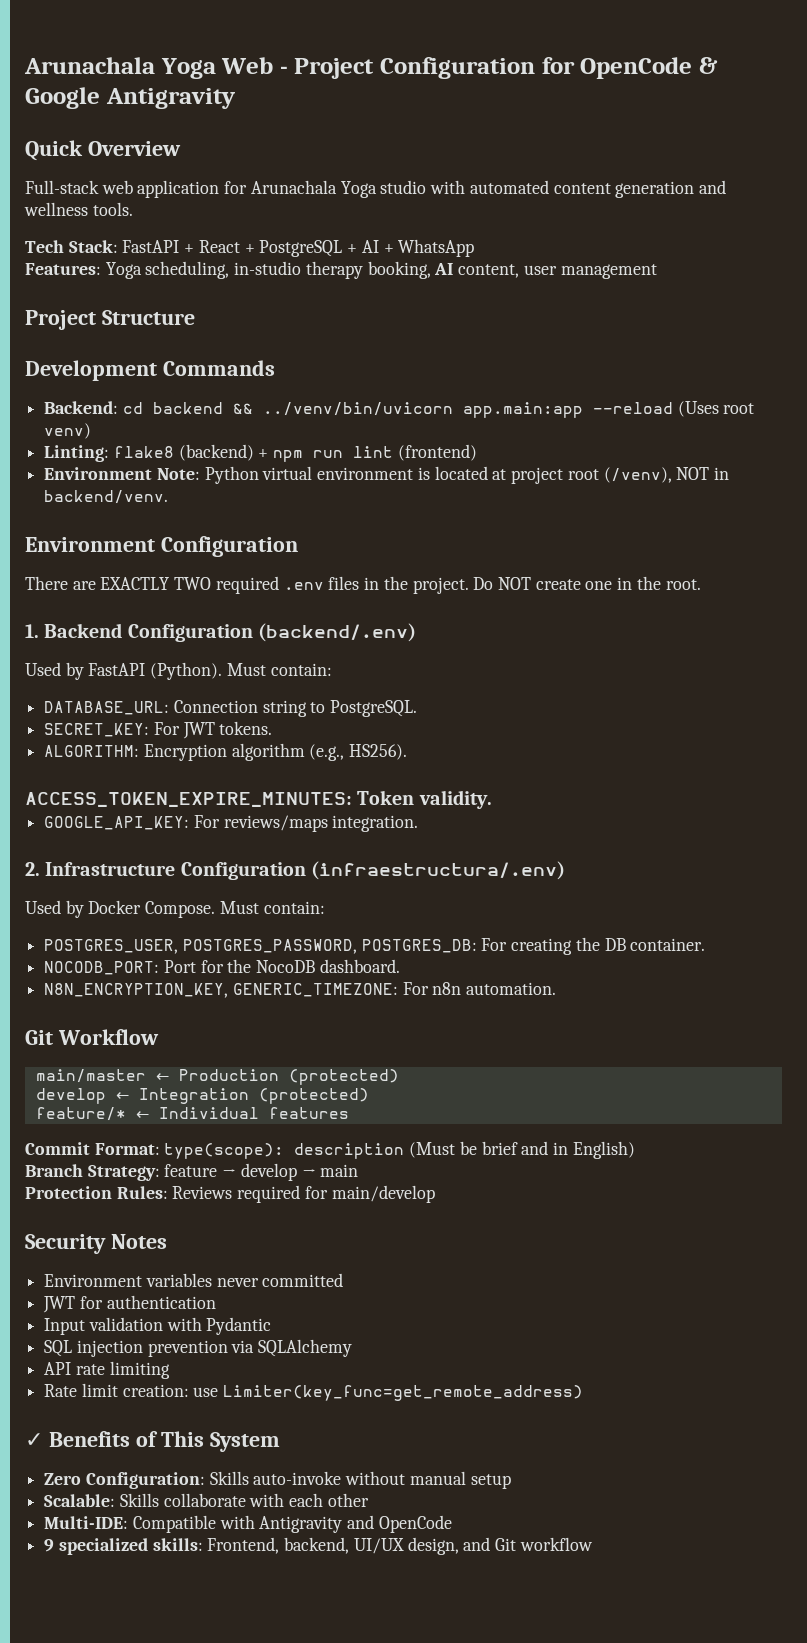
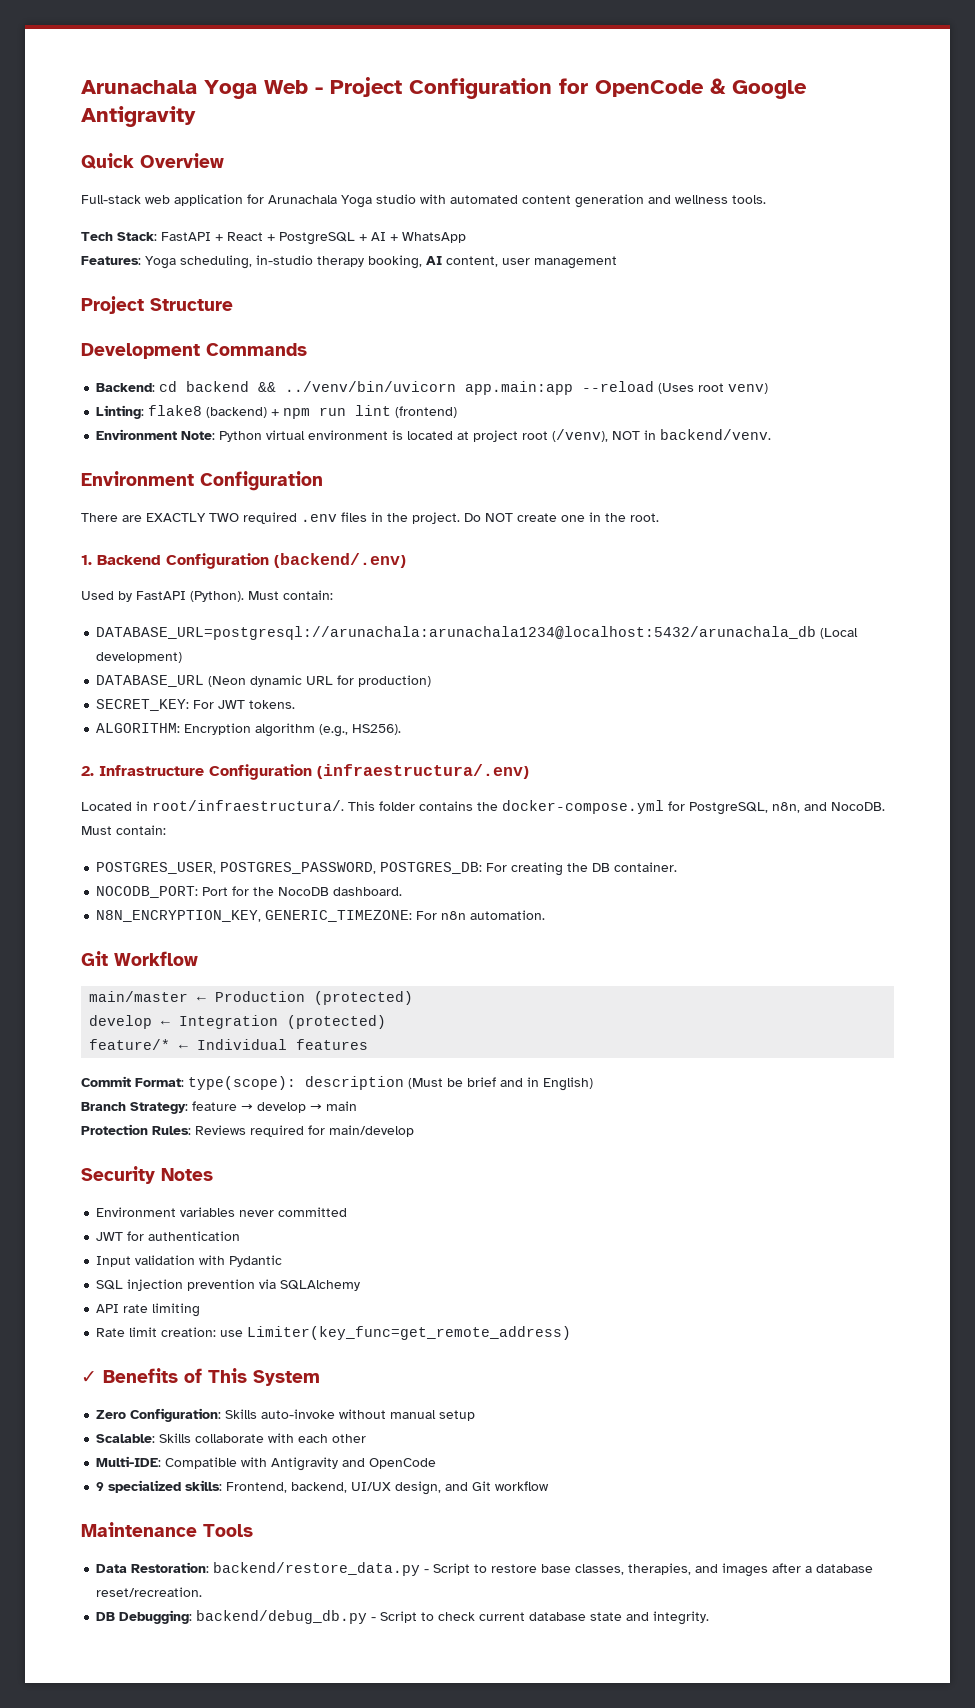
[44,700,418,717] DATABASE_URL: Connection string to PostgreSQL. -> [96,626,859,640] [96,652,183,663] [96,675,432,687] DATABASE_URL=postgresql://arunachala:arunachala1234@localhost:5432/arunachala_db (Local development) // DATABASE_URL (Neon dynamic URL for production)
[25,790,492,809] [44,815,419,832] [25,861,565,880] [25,900,216,918] ACCESS_TOKEN_EXPIRE_MINUTES: Token validity. // GOOGLE_API_KEY: For reviews/maps integration. // 2. Infrastructure Configuration (infraestructura/.env) // Used by Docker Compose. -> [81,764,529,780] [81,800,885,815] 2. Infrastructure Configuration (infraestructura/.env) // Located in root/infraestructura/. This folder contains the docker-compose.yml for PostgreSQL, n8n, and NocoDB.
(593, 1544) none -> [81,1522,253,1537] [96,1562,874,1577] [96,1587,203,1597] [96,1610,710,1625] // Maintenance Tools // Data Restoration: backend/restore_data.py - Script to restore base classes, therapies, and images after a database reset/recreation. // DB Debugging: backend/debug_db.py - Script to check current database state and integrity.

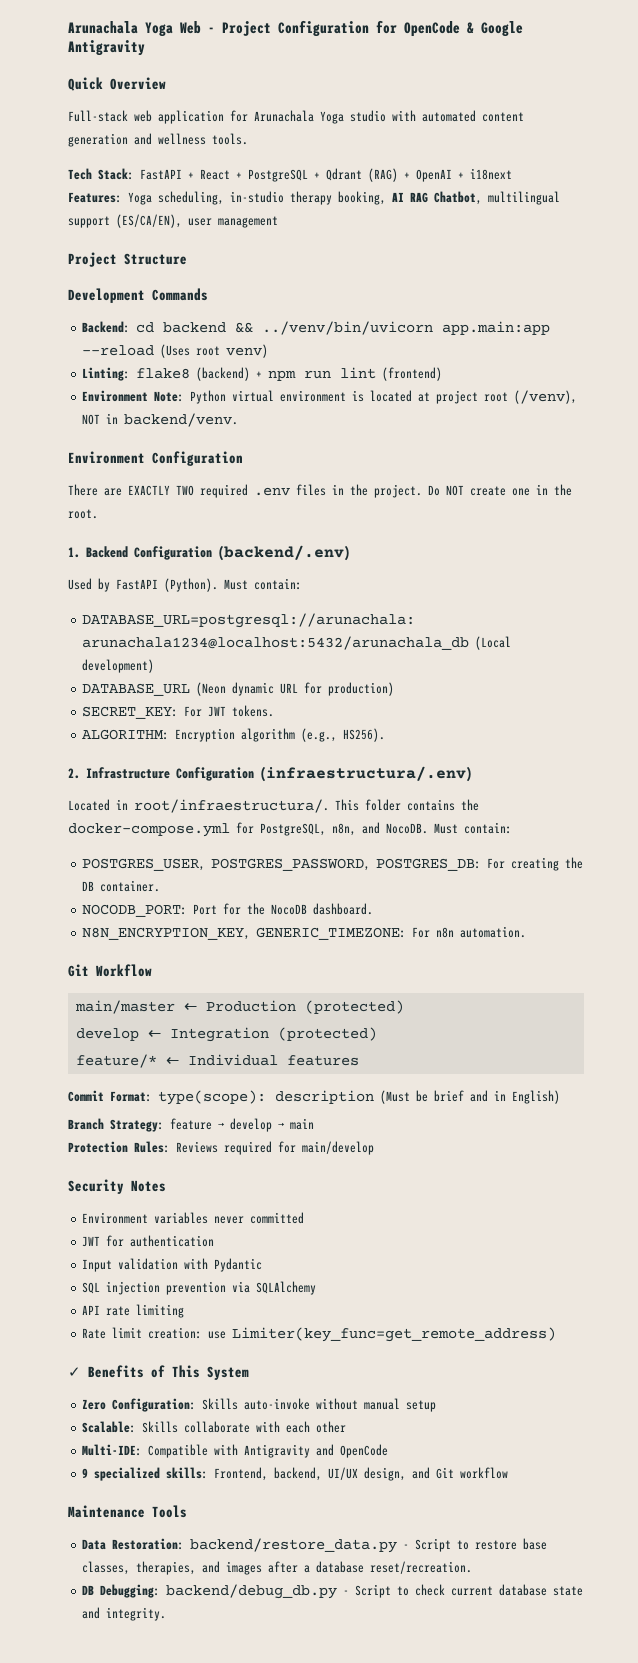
[371,232,466,243] AI + WhatsApp -> [326,168,512,182] Qdrant (RAG) + OpenAI + i18next
[446,256,498,267] content, -> [410,191,560,205] [68,214,182,228] RAG Chatbot, multilingual support (ES/CA/EN),

